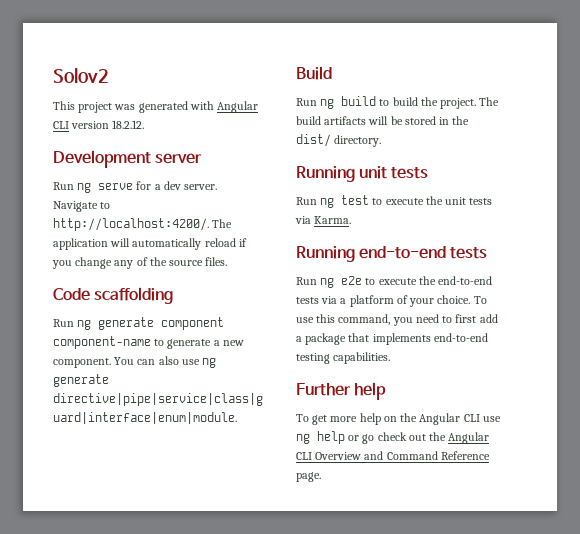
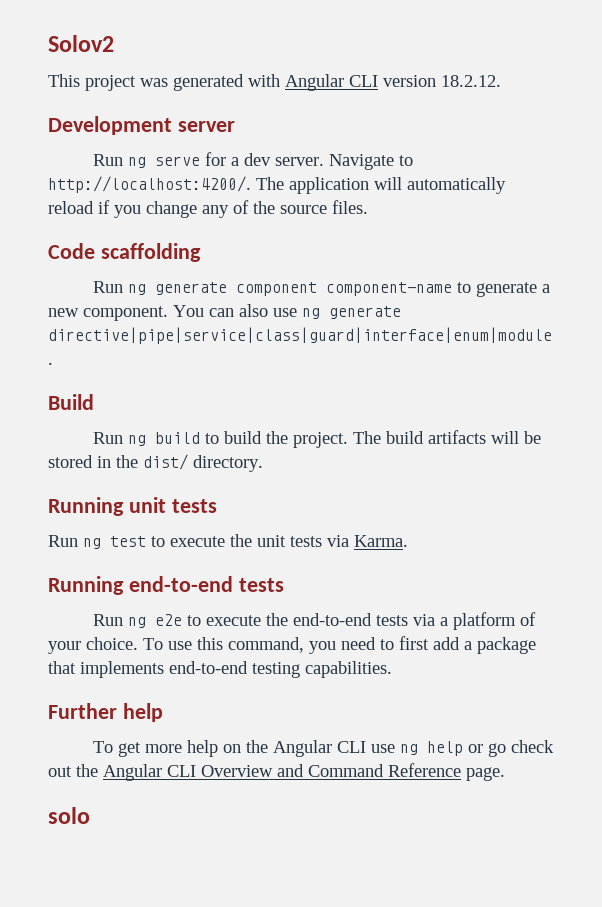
(321, 477) none -> [48,807,90,824] // solo

